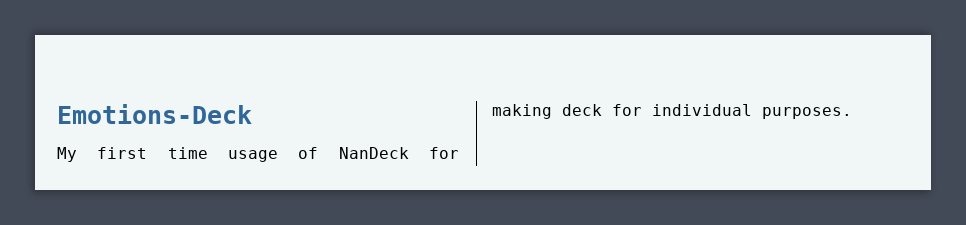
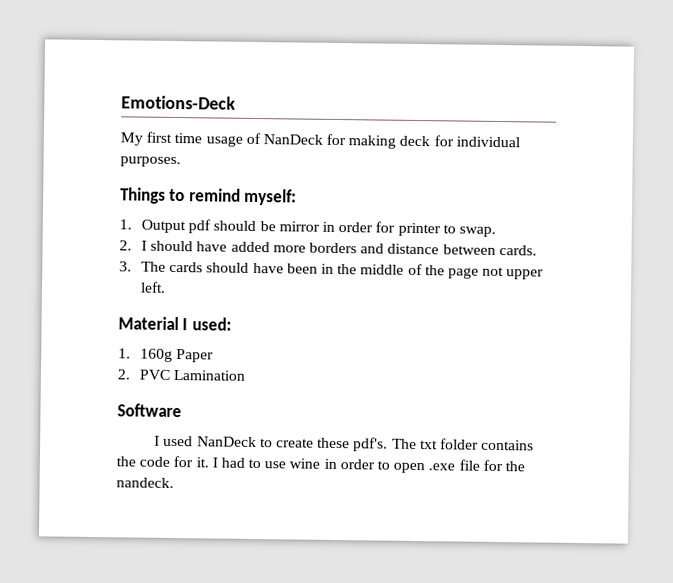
(852, 113) none -> [120,187,298,206] [119,219,496,237] [119,240,537,256] [119,261,545,280] [140,281,167,293] [118,316,232,331] [118,348,215,363] [117,369,247,381] [117,403,182,418] [154,435,535,452] [116,455,525,474] [116,477,174,488] // Things to remind myself: // 1. Output pdf should be mirror in order for printer to swap. // 2. I should have added more borders and distance between cards. // 3. The cards should have been in the middle of the page not upper left. // Material I used: // 1. 160g Paper // 2. PVC Lamination // Software // I used NanDeck to create these pdf's. The txt folder contains the code for it. I had to use wine in order to open .exe file for the nandeck.

